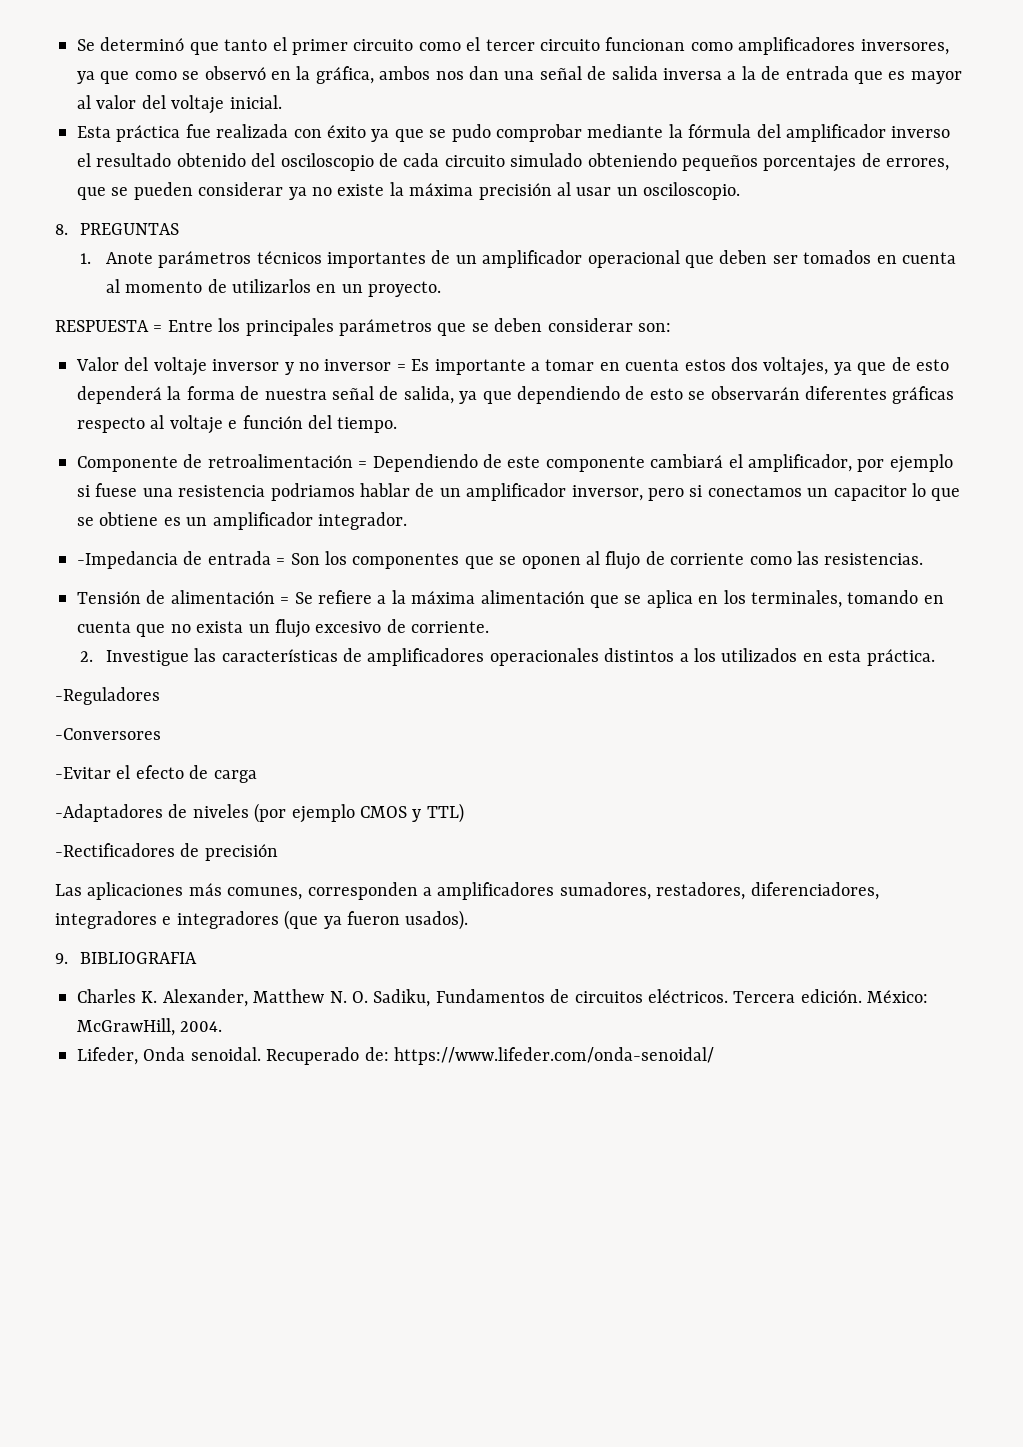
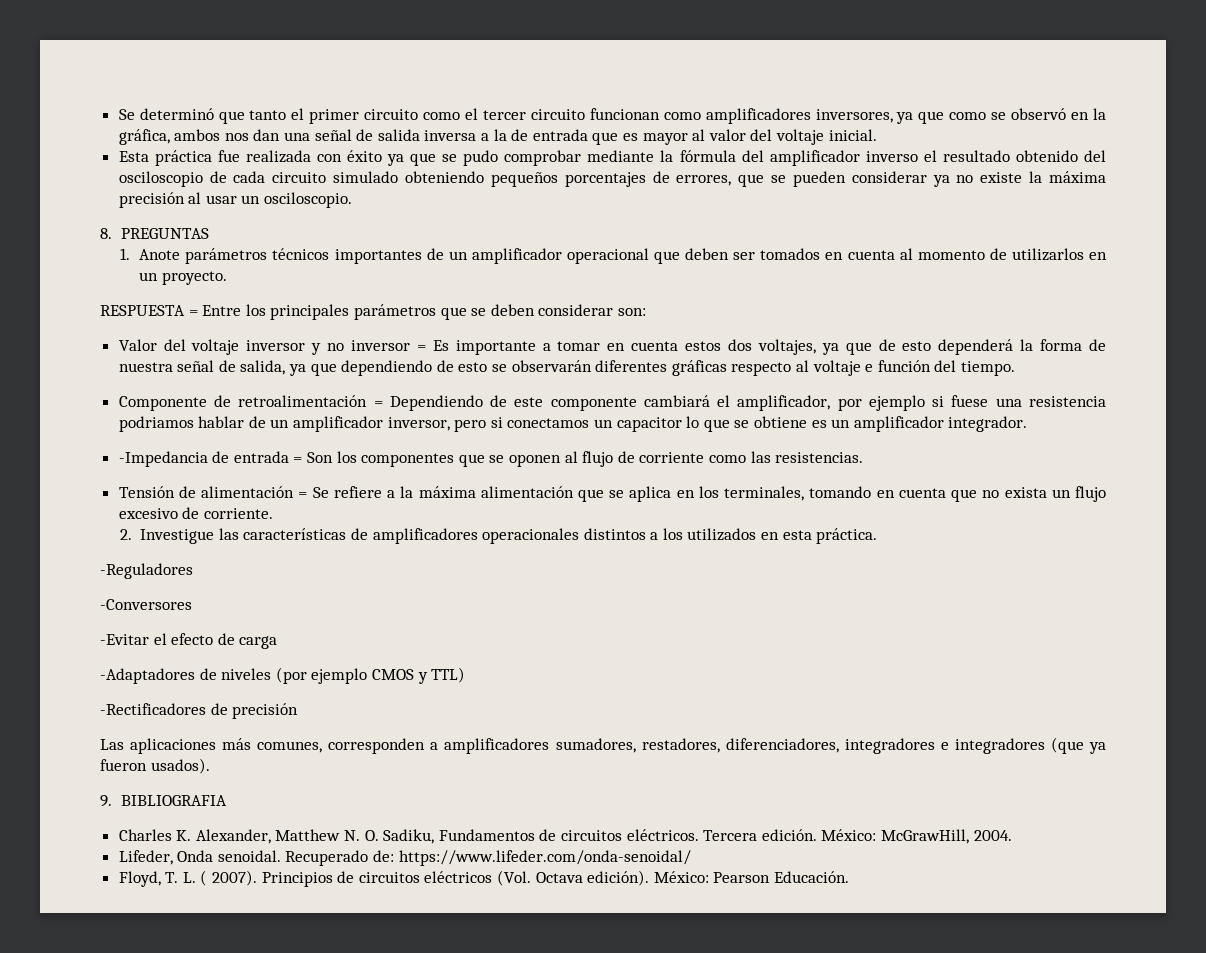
(714, 1056) none -> [118,870,849,887] // Floyd, T. L. ( 2007). Principios de circuitos eléctricos (Vol. Octava edición). México: Pearson Educación.

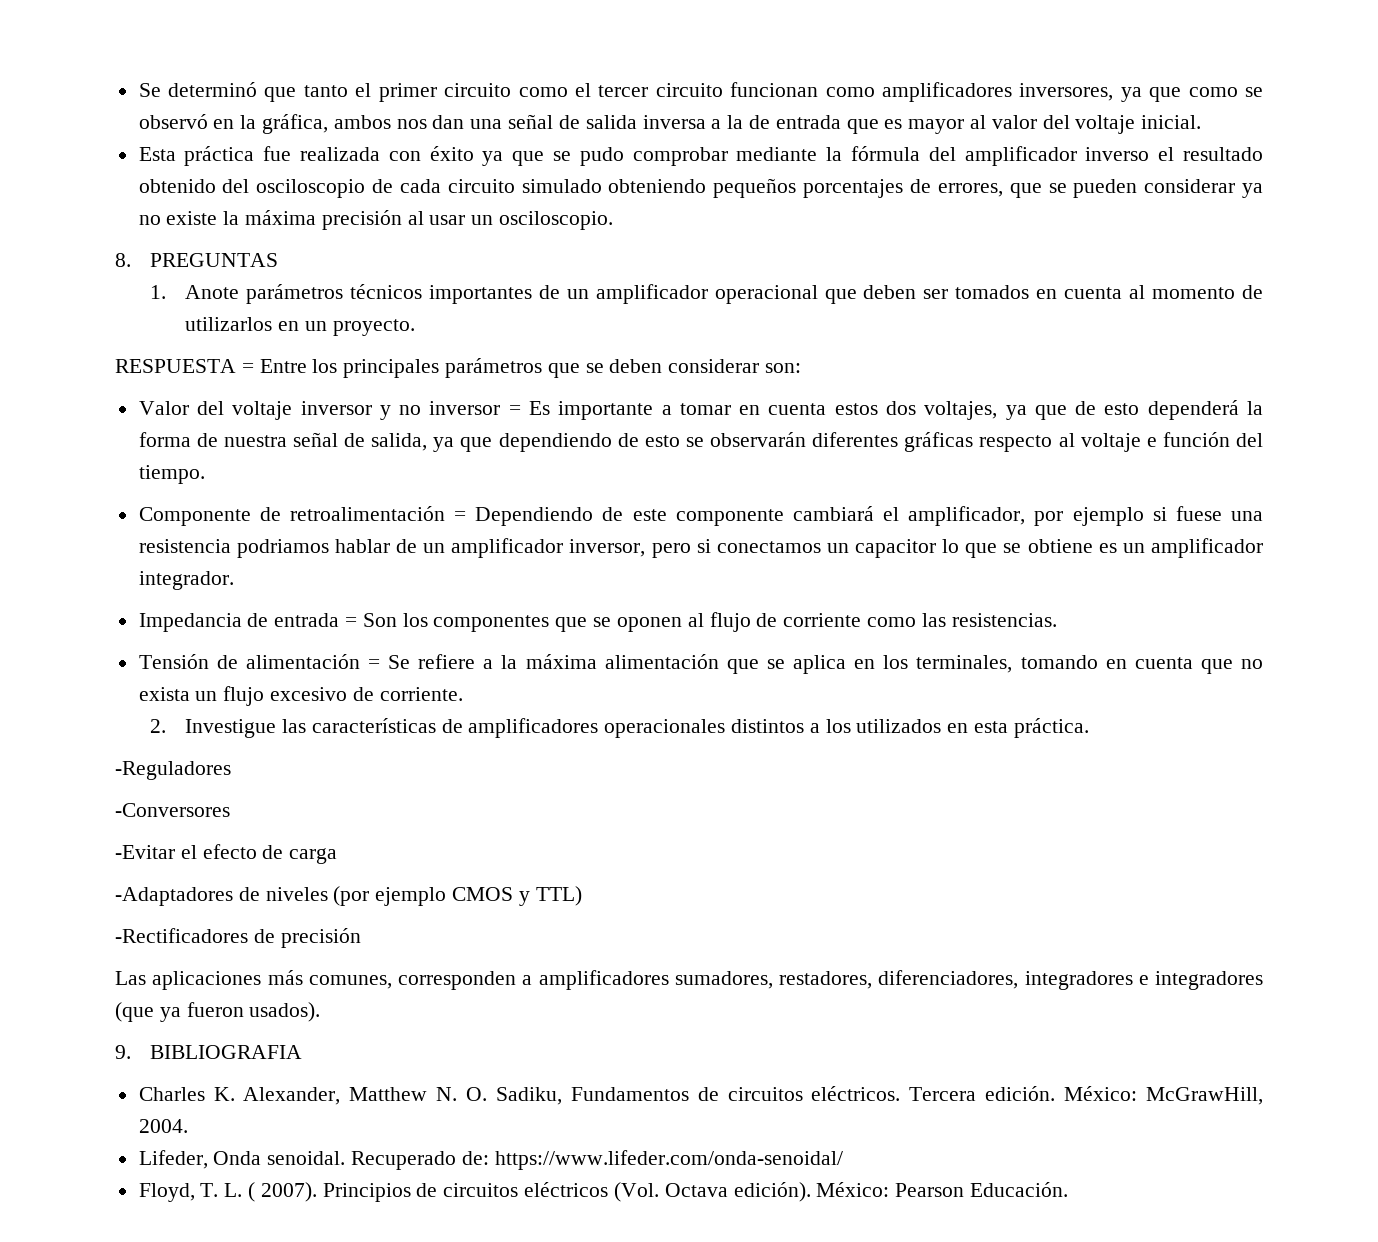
[118,451,208,467] -Impedancia -> [138,613,242,632] Impedancia

